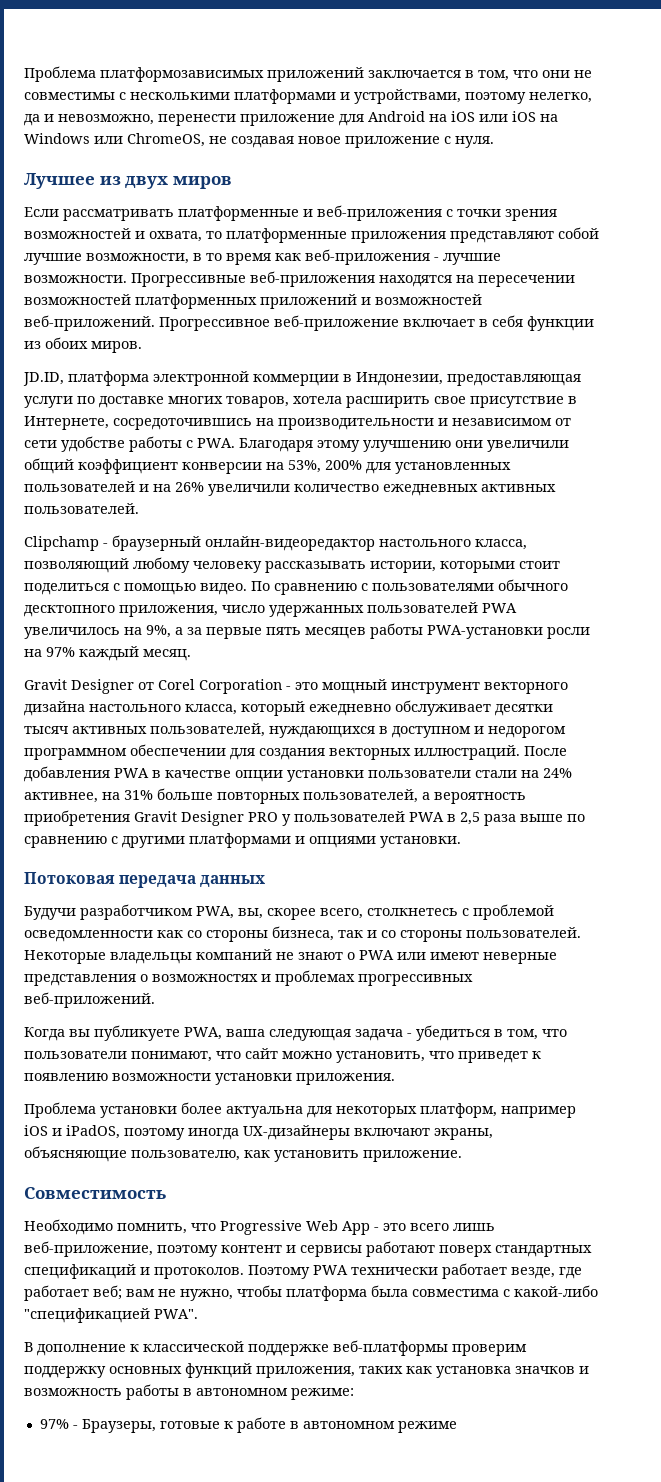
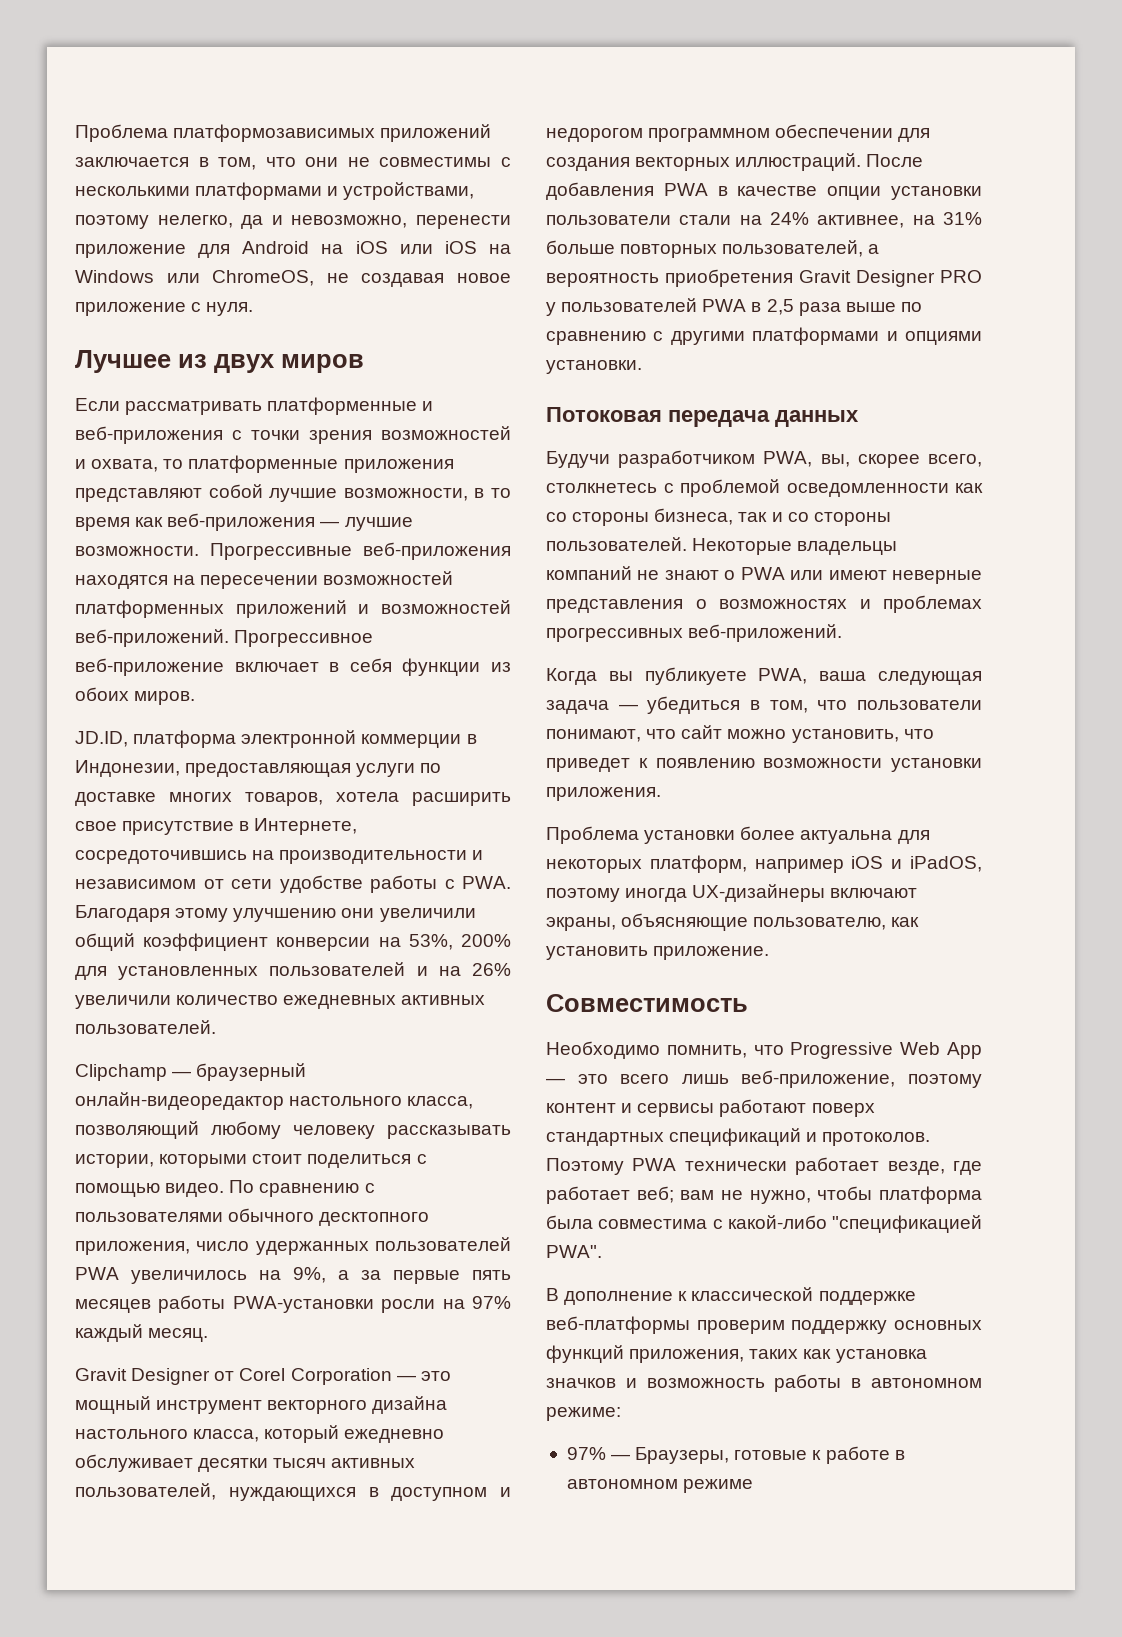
[434,257,439,261] - -> [320,521,340,527] —
[103,543,108,547] - -> [172,1071,192,1077] —
[286,686,291,690] - -> [396,1375,416,1381] —
[407,1033,412,1037] - -> [618,704,638,710] —
[374,1227,379,1231] - -> [546,1078,565,1084] —
[72,1425,78,1429] - -> [611,1454,631,1460] —

